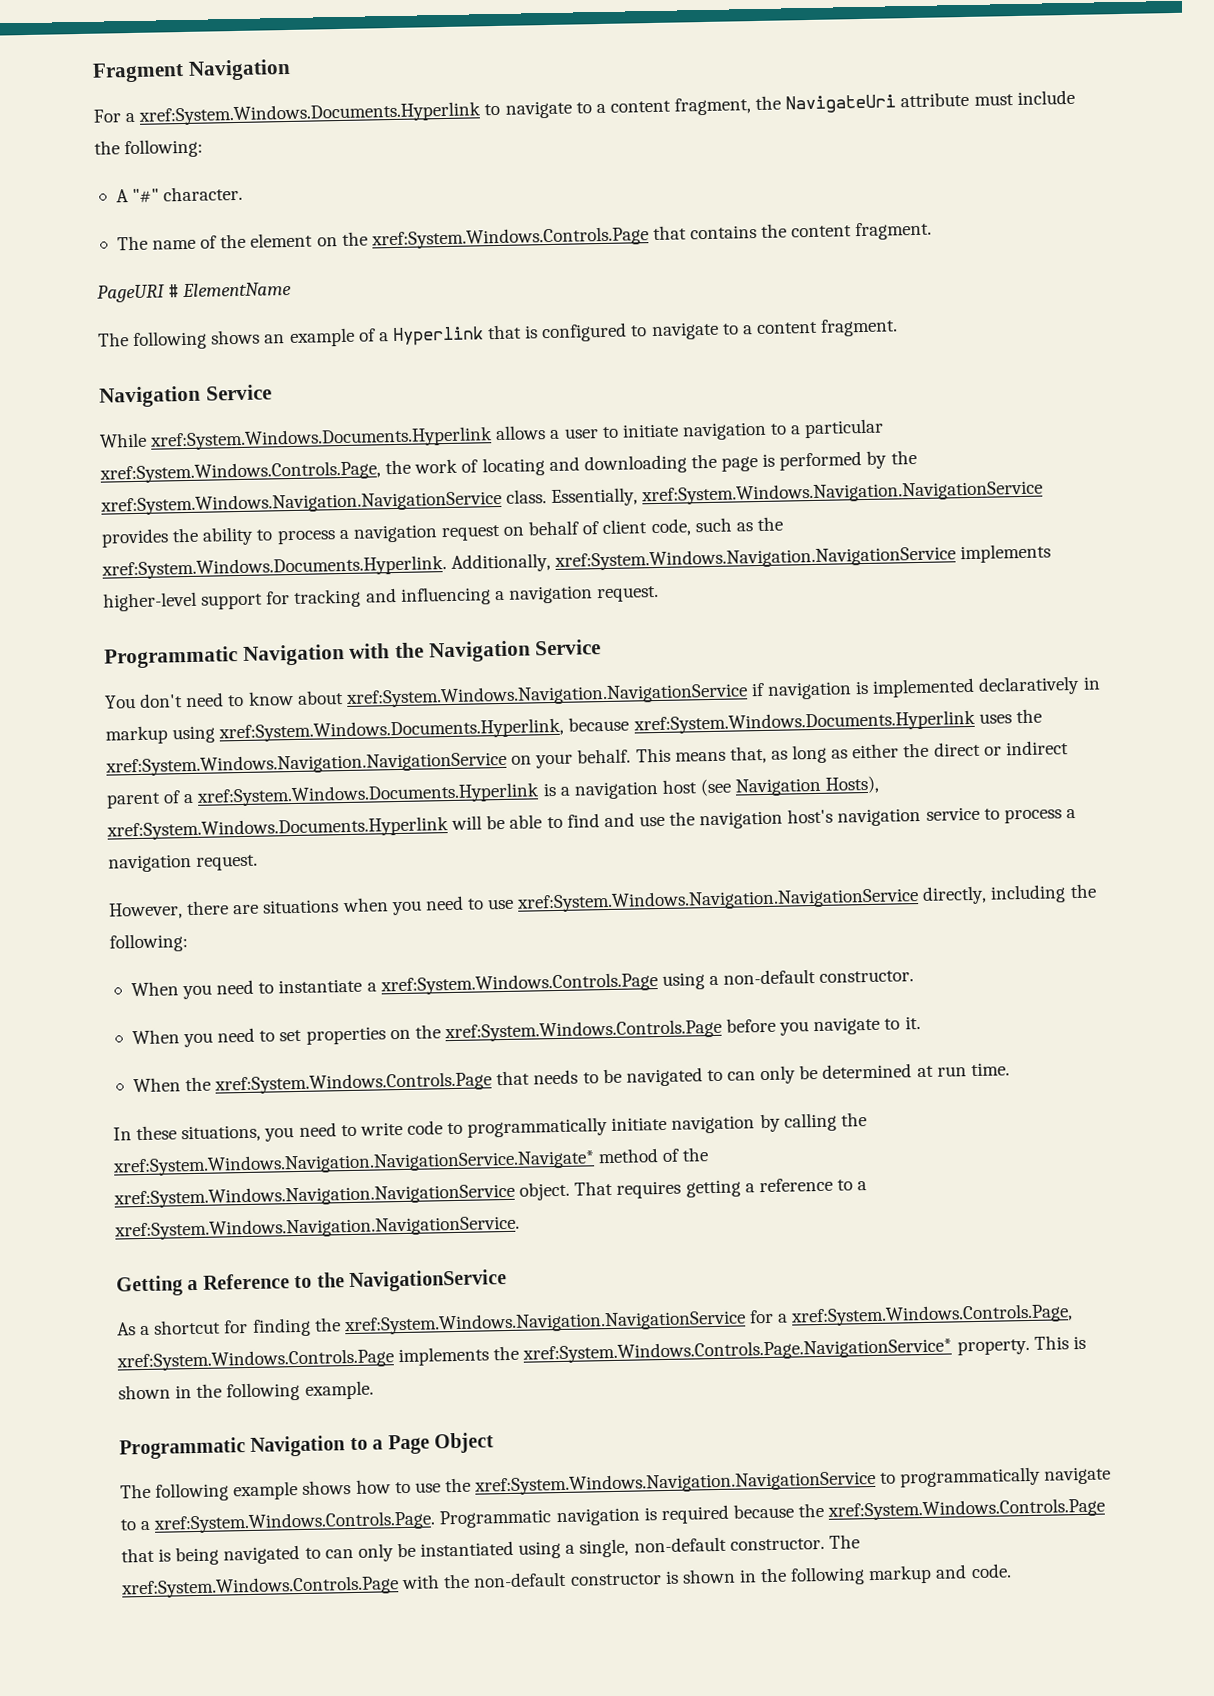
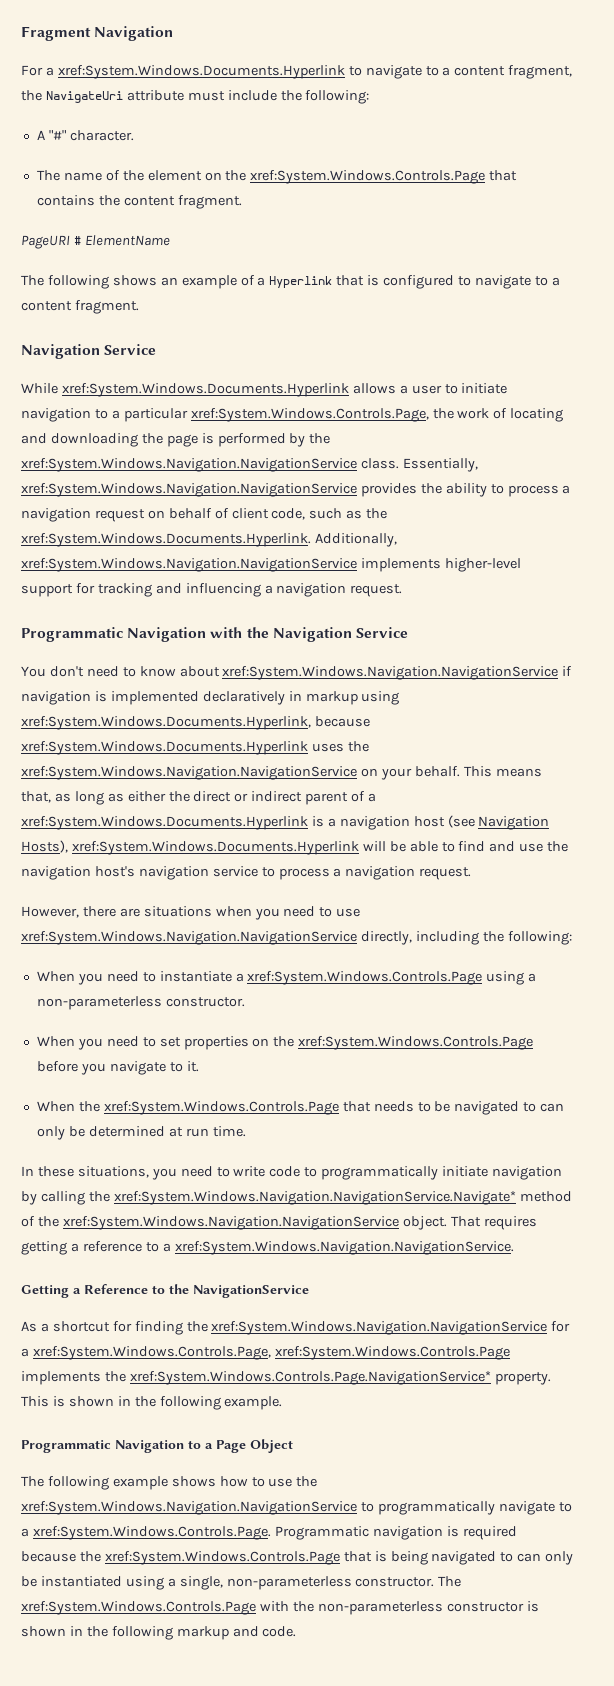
[723,969,817,985] non-default -> [36,996,162,1010] non-parameterless
[633,1536,727,1553] non-default -> [226,1576,352,1590] non-parameterless
[473,1571,568,1588] non-default -> [317,1601,443,1615] non-parameterless

